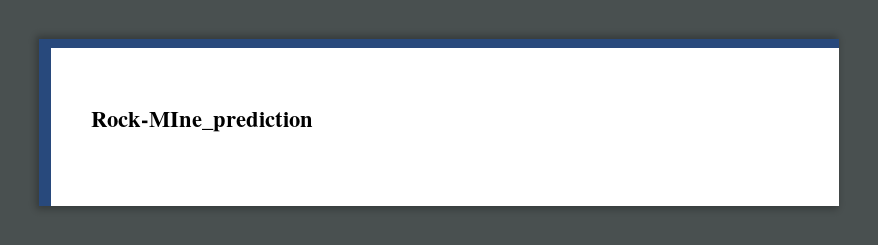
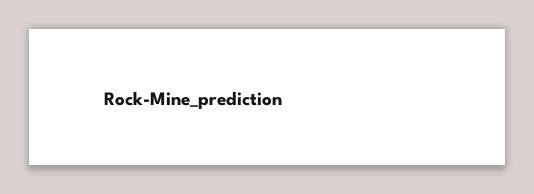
[91,112,313,132] Rock-MIne_prediction -> [104,91,282,109] Rock-Mine_prediction

